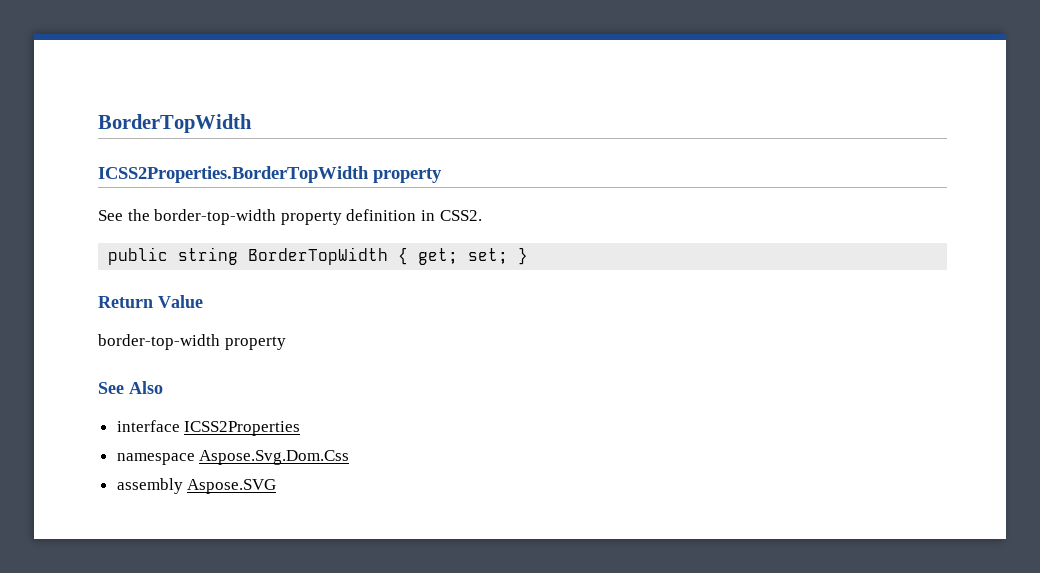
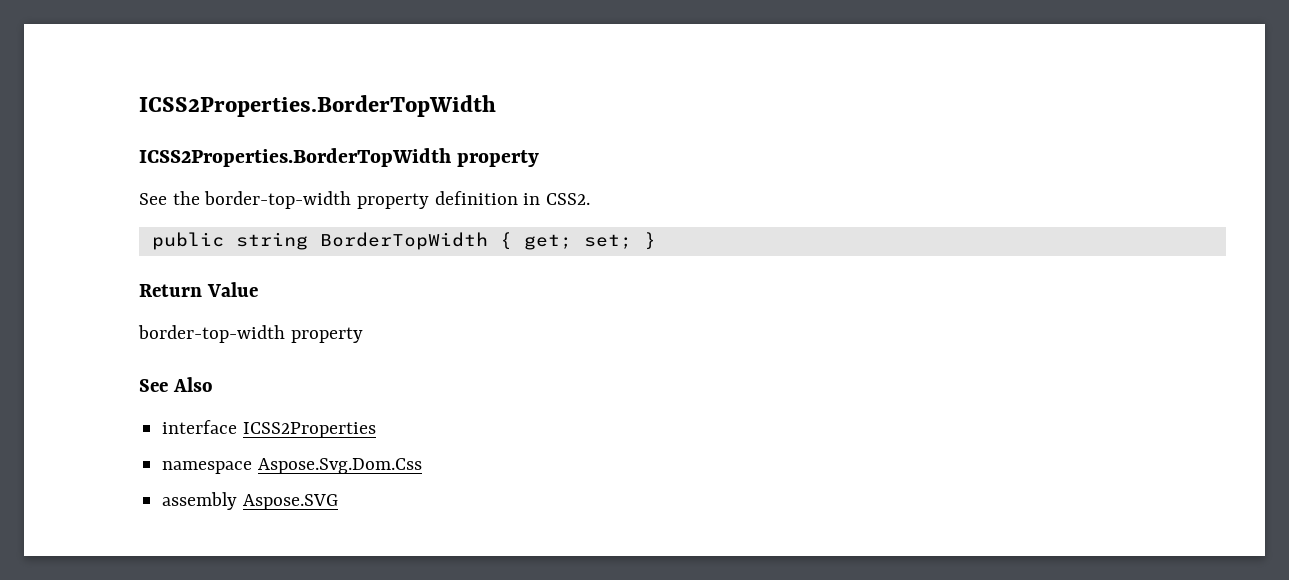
[98,114,252,133] BorderTopWidth -> [139,95,496,117] ICSS2Properties.BorderTopWidth

